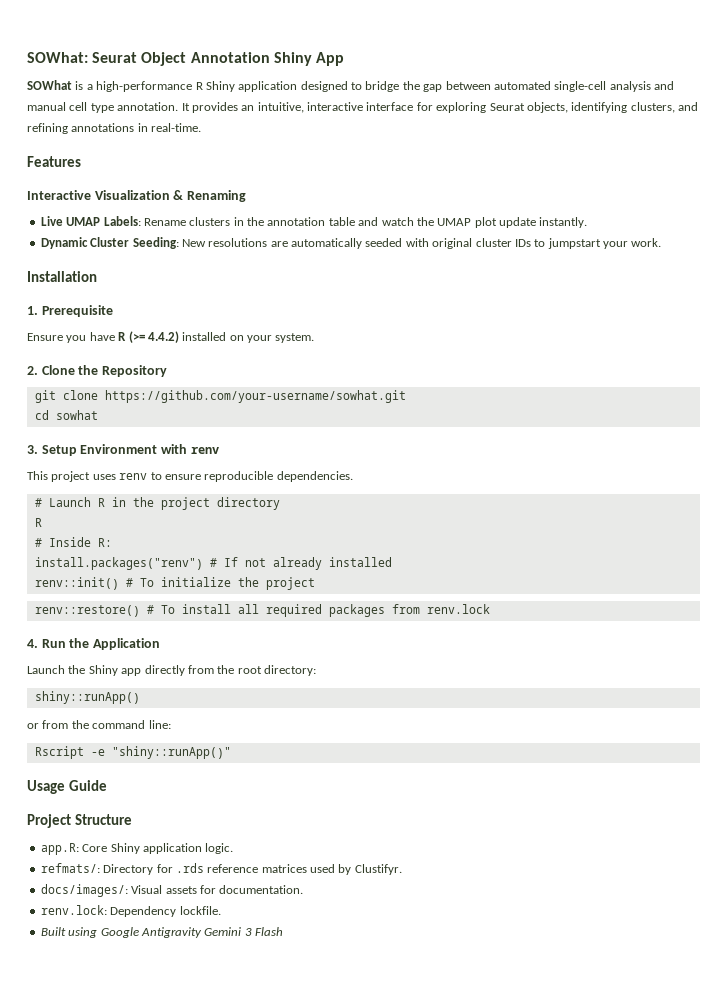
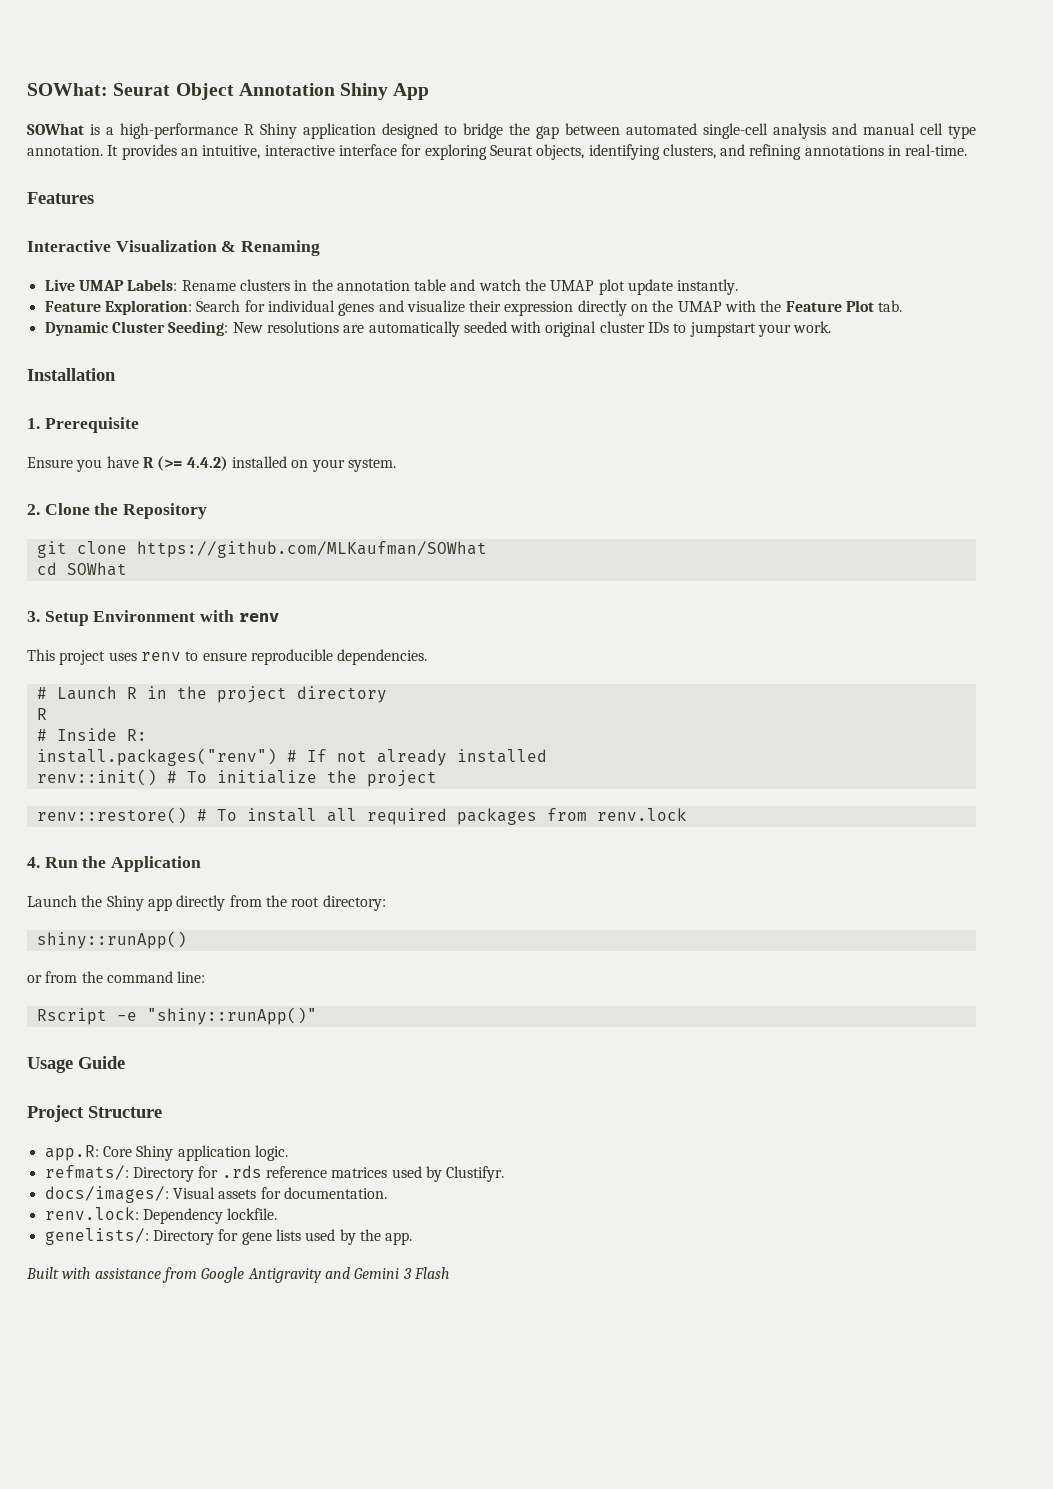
(588, 222) none -> [44,300,903,316] // Feature Exploration: Search for individual genes and visualize their expression directly on the UMAP with the Feature Plot tab.
[104,390,406,403] https://github.com/your-username/sowhat.git -> [136,541,487,558] https://github.com/MLKaufman/SOWhat
[55,410,98,420] sowhat -> [66,562,127,576] SOWhat
[40,927,98,938] Built using -> [44,1228,413,1245] [26,1267,197,1283] genelists/: Directory for gene lists used by the app. // Built with assistance from
(202, 932) none -> [324,1267,350,1279] and

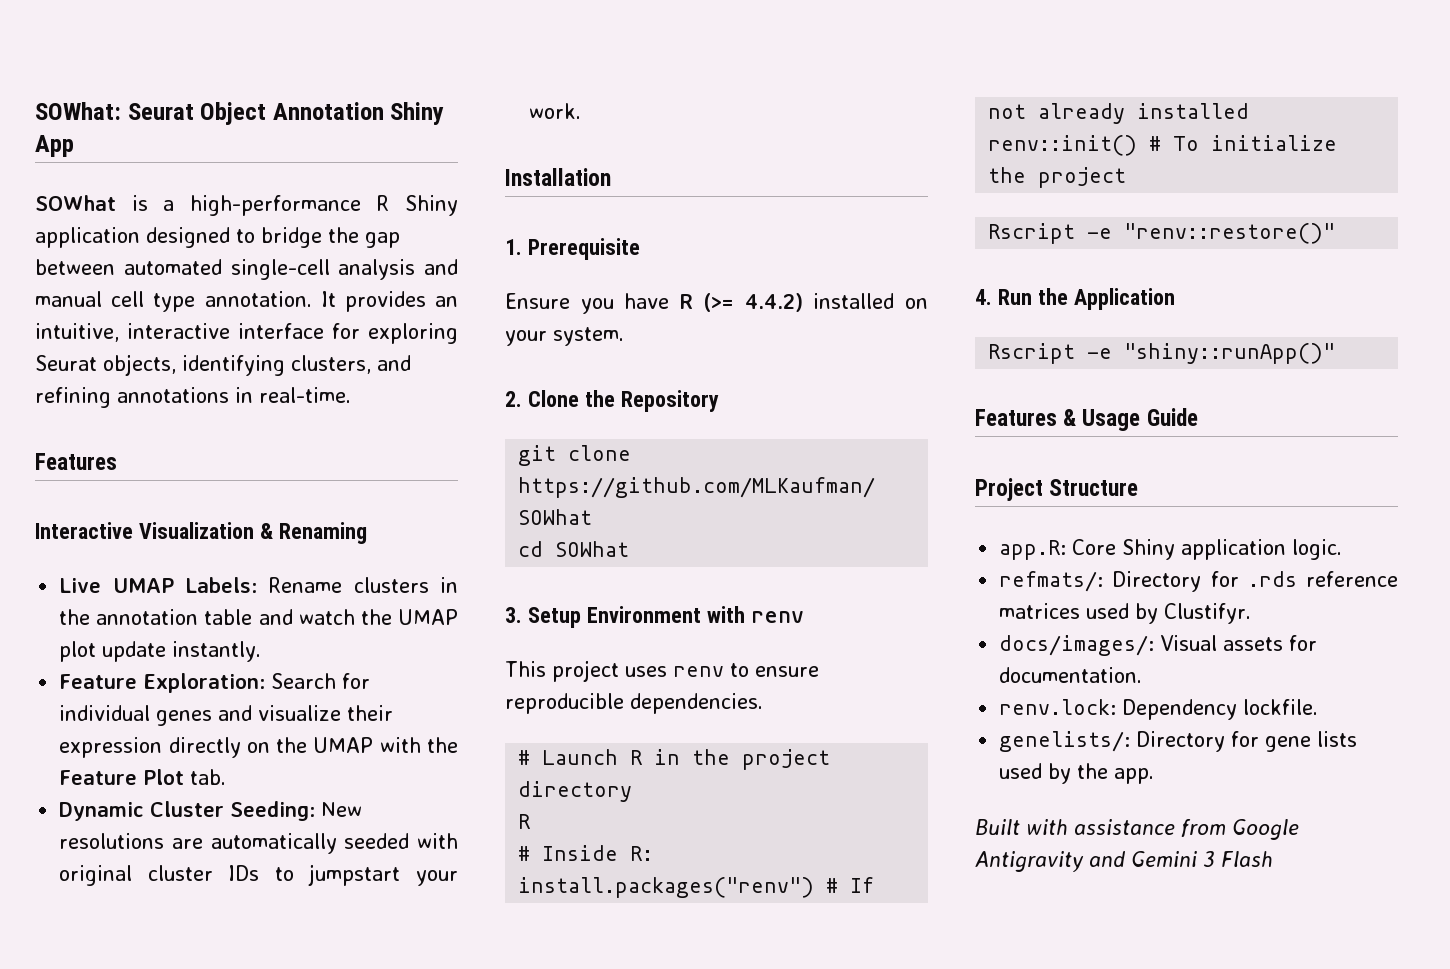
[36,807,687,825] [27,856,202,872] [27,895,386,911] [36,931,187,949] [27,971,206,983] renv::restore() # To install all required packages from renv.lock // 4. Run the Application // Launch the Shiny app directly from the root directory: // shiny::runApp() // or from the command line: -> [988,223,1336,244] [975,288,1175,310] Rscript -e "renv::restore()" // 4. Run the Application
(317, 1016) none -> [975,409,1077,426] Features &

